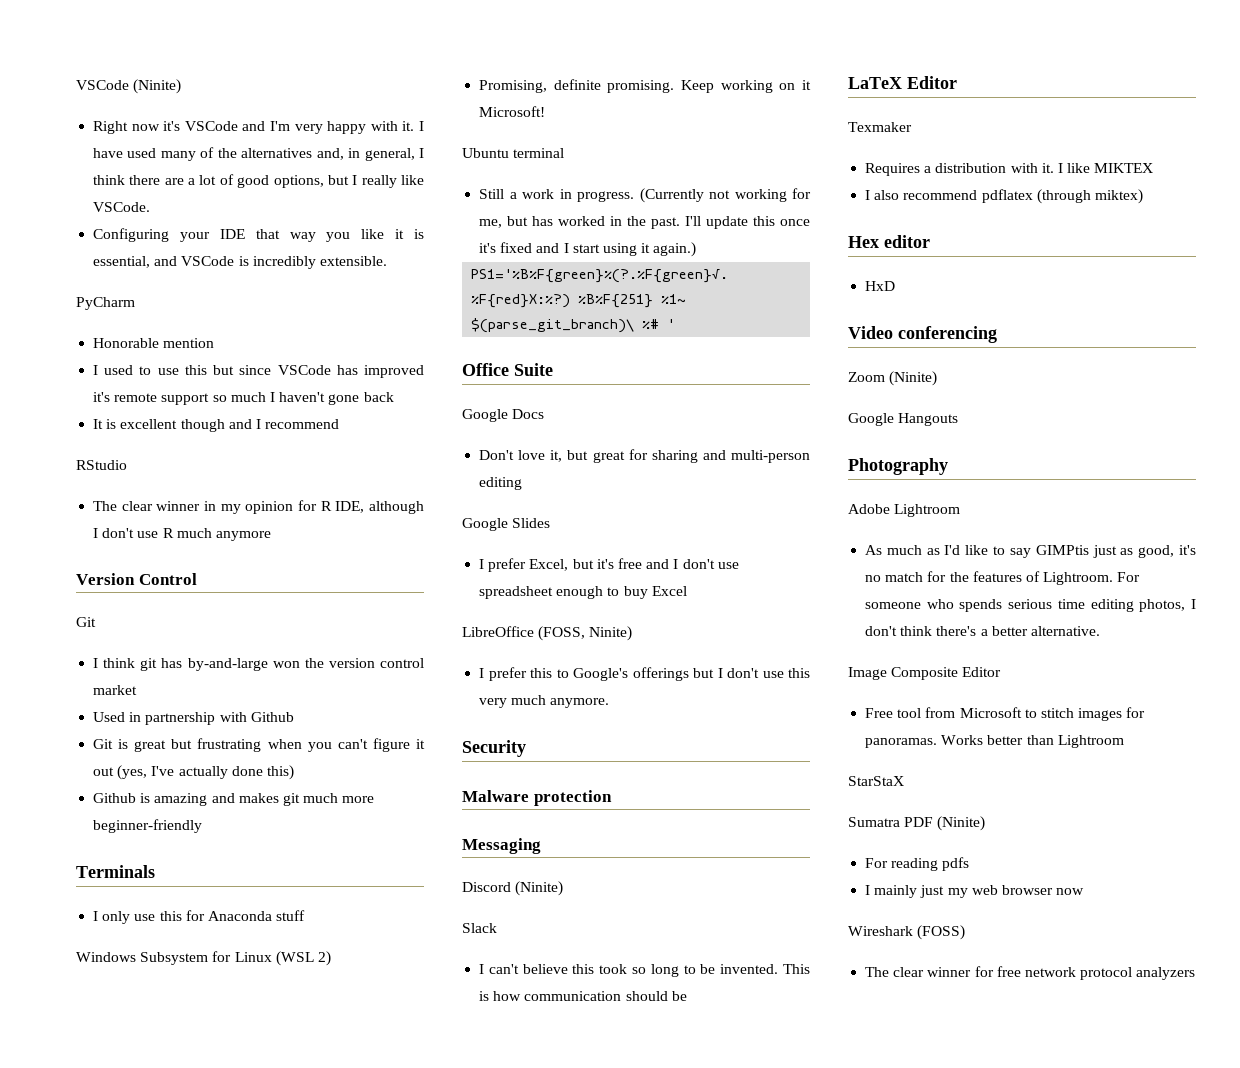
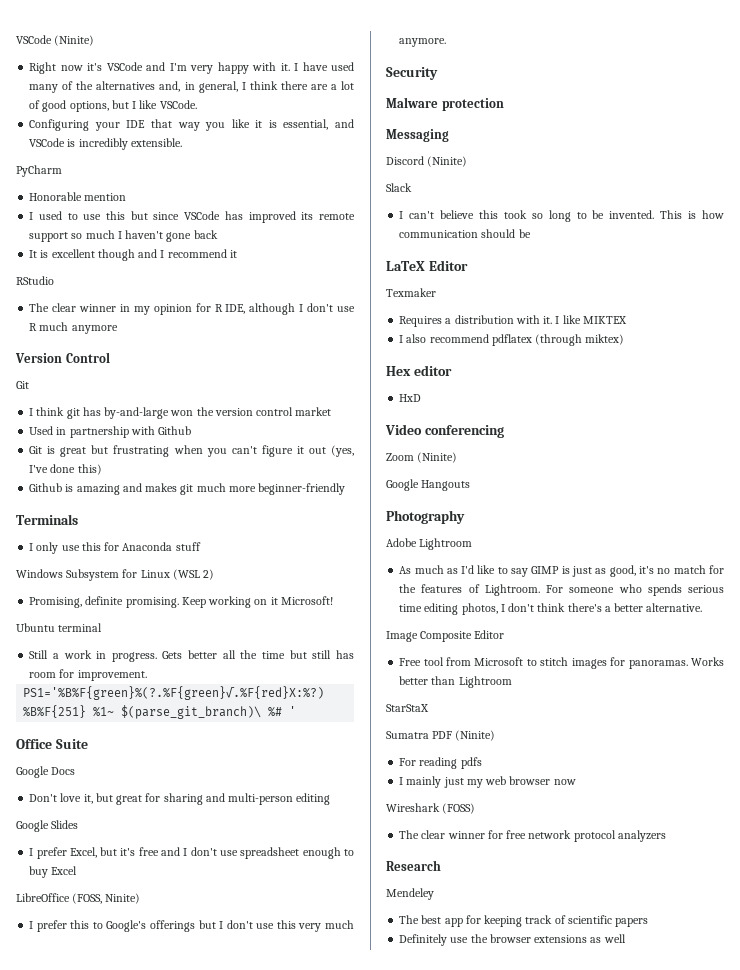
[361,175,397,188] really -> (137, 105) none
[93,392,111,402] it's -> [301,212,314,220] its
(340, 424) none -> [229,250,237,258] it
[178,766,228,779] actually -> (49, 469) none
[639,188,811,203] [479,216,810,229] [479,242,697,257] (Currently not working for me, but has worked in the past. I'll update this once it's fixed and I start using it again.) -> [162,650,354,659] [29,669,147,681] Gets better all the time but still has room for improvement.
[1035,545,1089,555] GIMPtis -> [531,566,570,574] GIMP is
(1196, 973) none -> [386,860,441,871] [386,888,434,900] [399,915,649,927] [399,934,626,946] // Research // Mendeley // The best app for keeping track of scientific papers // Definitely use the browser extensions as well

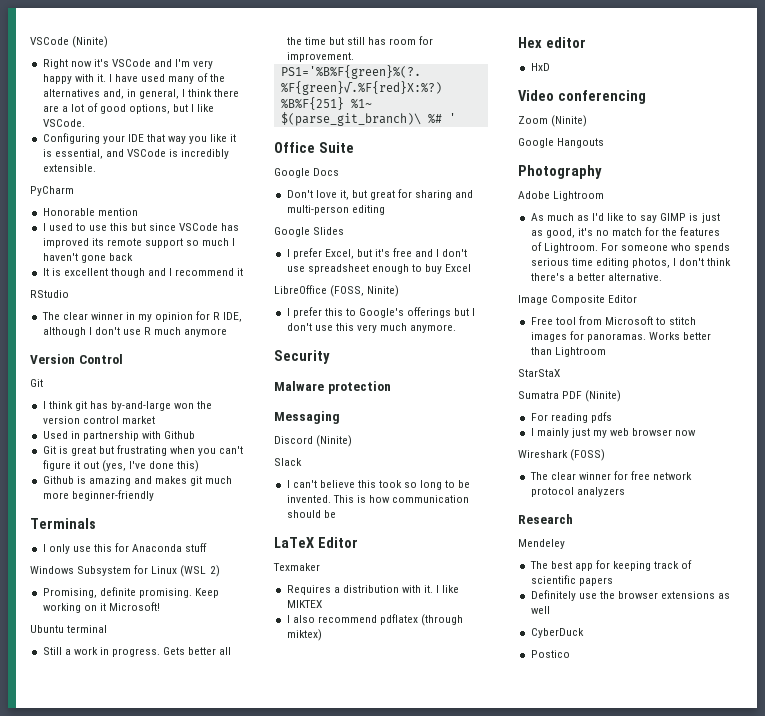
(626, 938) none -> [530,628,584,638] [530,650,570,658] // CyberDuck // Postico

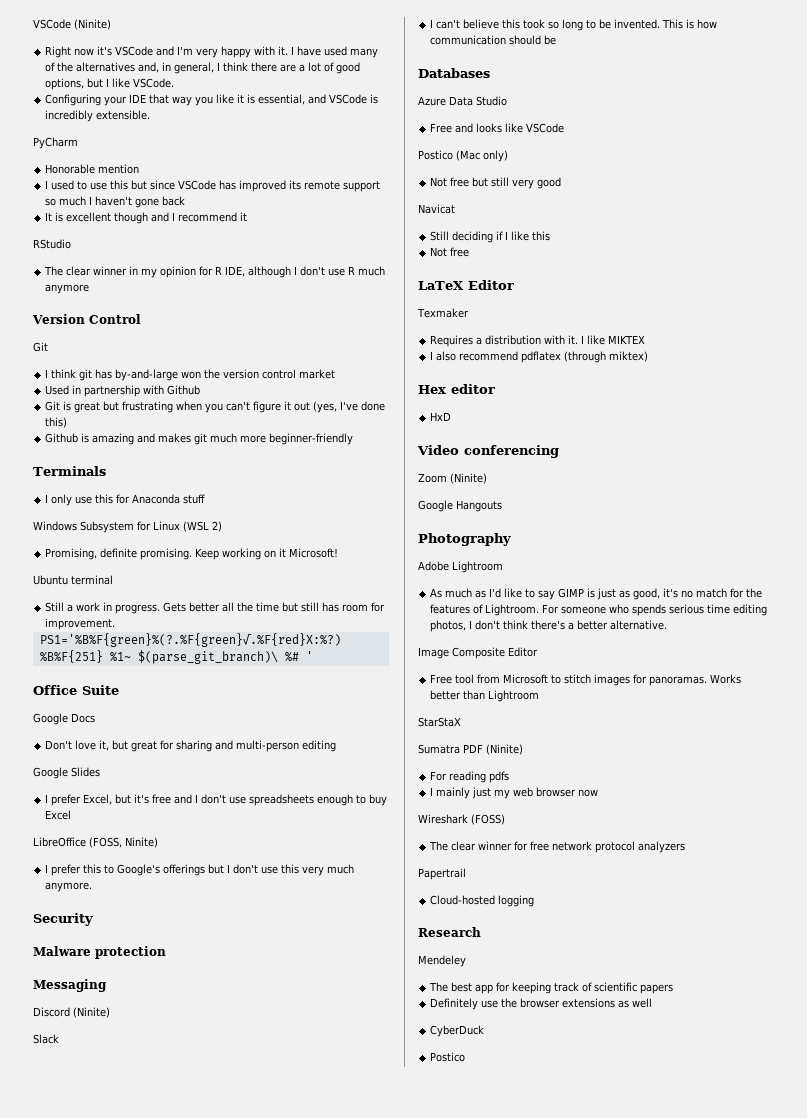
[307,264,369,274] spreadsheet -> [249,794,315,806] spreadsheets
(336, 514) none -> [418,68,490,78] [418,96,507,106] [430,123,565,133] [418,150,508,162] [430,177,562,189] [418,204,455,214] [430,231,551,243] [430,247,470,257] // Databases // Azure Data Studio // Free and looks like VSCode // Postico (Mac only) // Not free but still very good // Navicat // Still deciding if I like this // Not free
(625, 492) none -> [418,868,466,880] [430,895,535,907] // Papertrail // Cloud-hosted logging

